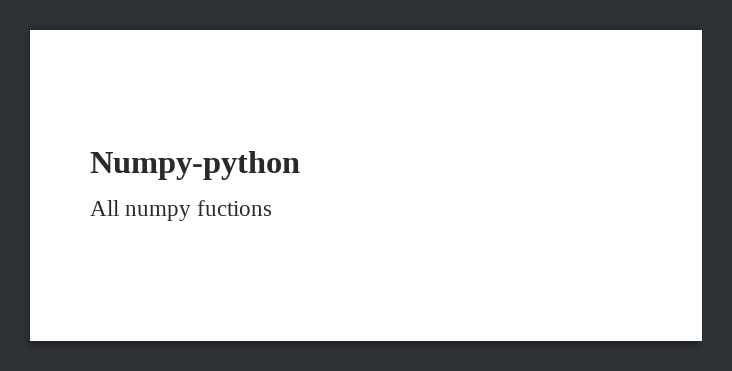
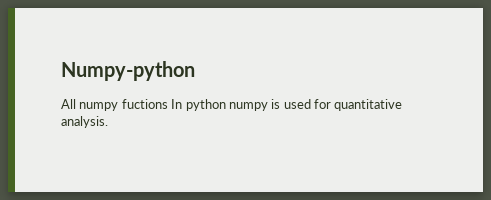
(273, 208) none -> [171,99,403,111] [61,116,108,128] In python numpy is used for quantitative analysis.

